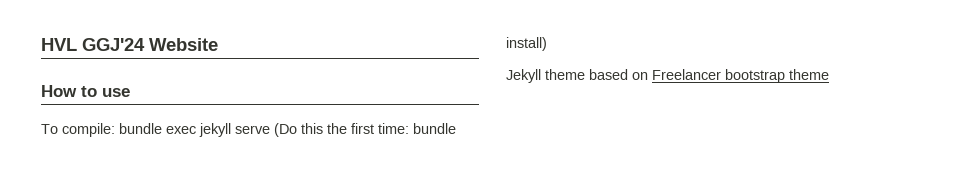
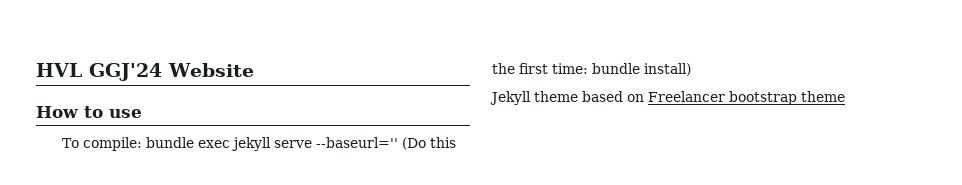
(270, 129) none -> [315,137,398,148] --baseurl=''

